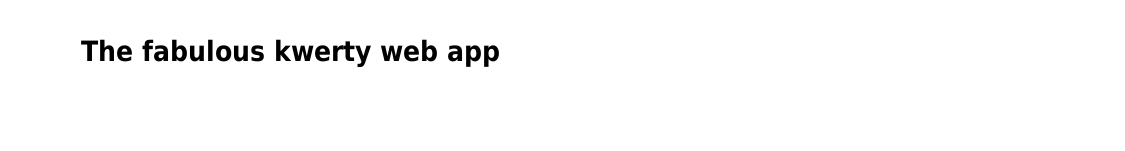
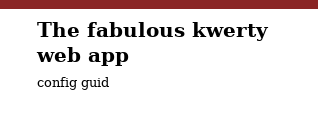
(500, 56) none -> [37,77,109,90] // config guid

